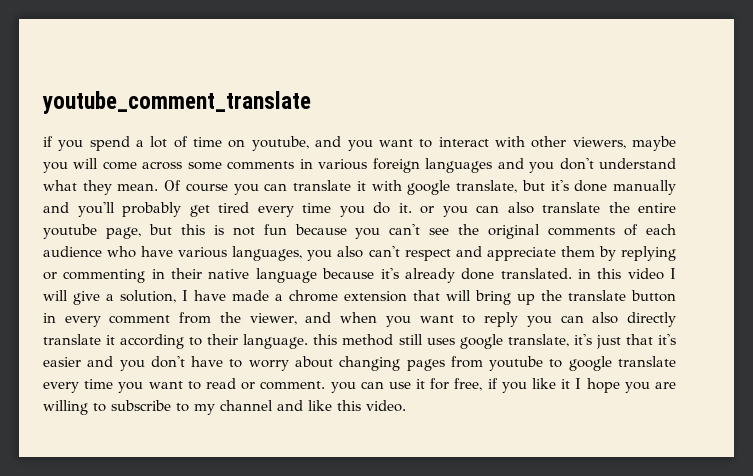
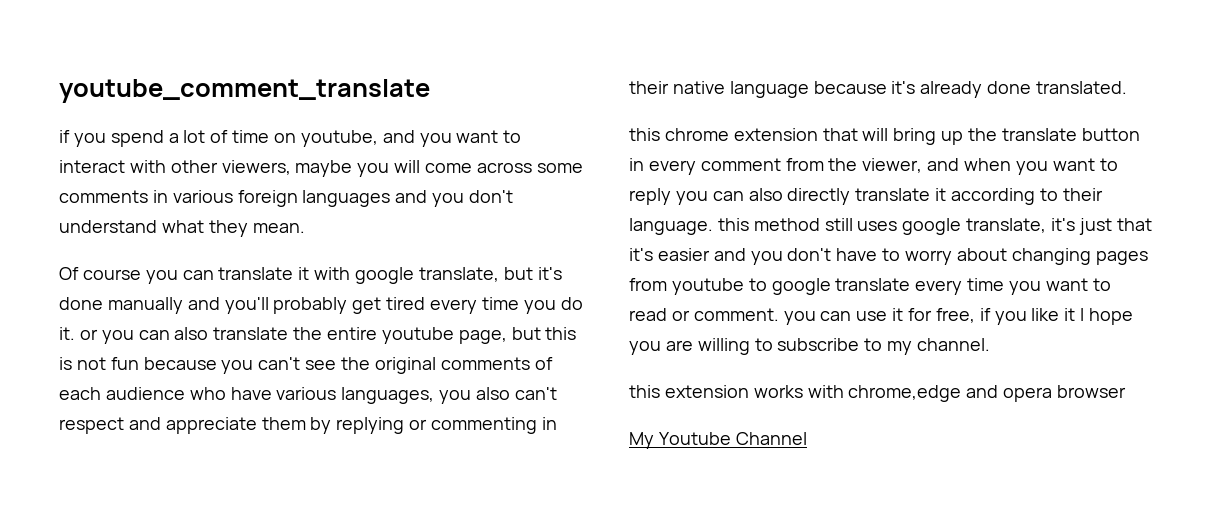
(159, 187) none -> (305, 228) //
[577,268,676,280] [43,290,283,305] in this video I will give a solution, I have made a -> [629,128,660,141] // this
[220,400,406,412] channel and like this video. -> [917,338,991,351] [629,385,1127,402] [629,432,807,449] channel. // this extension works with chrome,edge and opera browser // My Youtube Channel

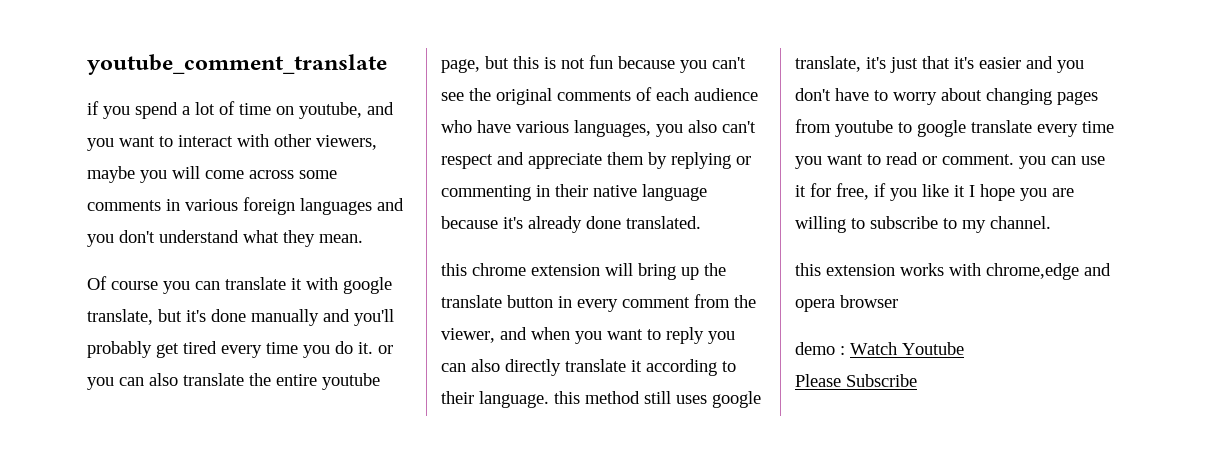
[822,128,858,141] that -> (600, 270) none
[629,432,654,449] My -> [795,342,897,355] demo : Watch
[735,432,807,445] Channel -> [795,374,917,387] // Please Subscribe

